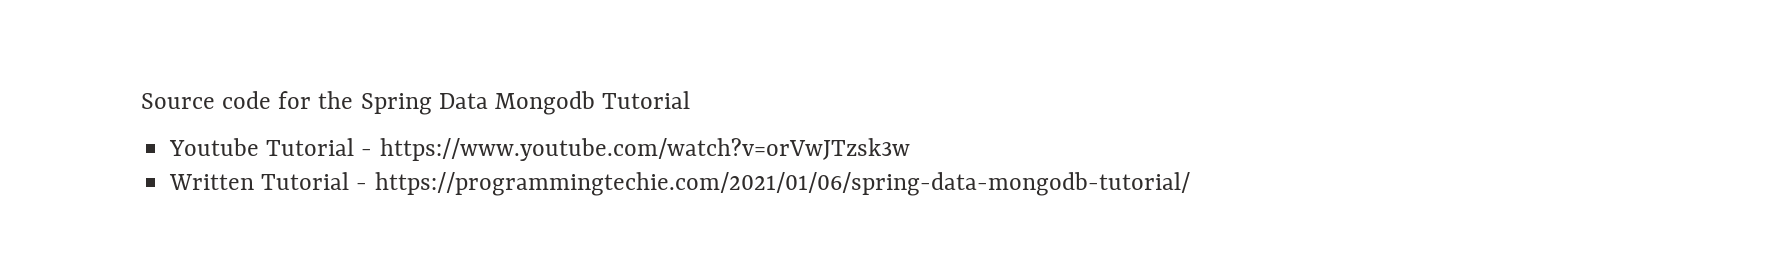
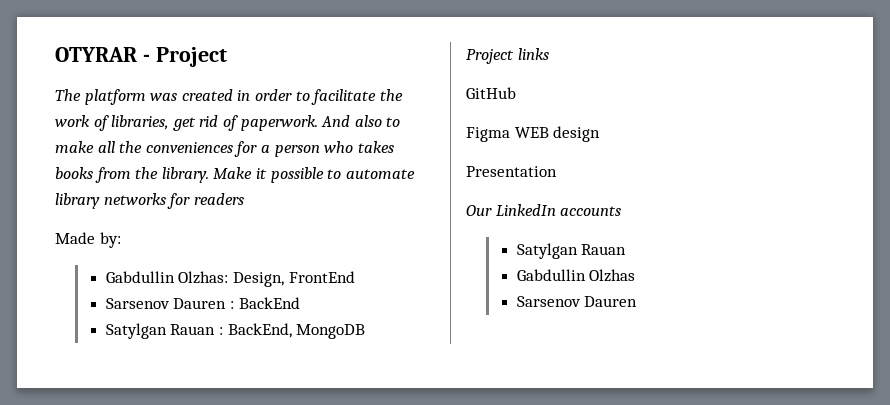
[141,91,691,115] [169,138,910,161] [169,172,1190,196] Source code for the Spring Data Mongodb Tutorial // Youtube Tutorial - https://www.youtube.com/watch?v=orVwJTzsk3w // Written Tutorial - https://programmingtechie.com/2021/01/06/spring-data-mongodb-tutorial/ -> [55,47,227,67] [55,89,403,105] [55,115,401,131] [55,141,394,157] [55,167,415,183] [55,193,244,209] [55,232,121,248] [105,271,355,287] [105,297,300,309] [105,323,366,339] [466,48,549,64] [466,87,516,99] [466,126,601,142] [466,166,557,177] [466,204,622,216] [516,243,627,259] [516,269,636,282] [516,296,638,307] OTYRAR - Project // The platform was created in order to facilitate the work of libraries, get rid of paperwork. And also to make all the conveniences for a person who takes books from the library. Make it possible to automate library networks for readers // Made by: // Gabdullin Olzhas: Design, FrontEnd // Sarsenov Dauren : BackEnd // Satylgan Rauan : BackEnd, MongoDB // Project links // GitHub // Figma WEB design // Presentation // Our LinkedIn accounts // Satylgan Rauan // Gabdullin Olzhas // Sarsenov Dauren

